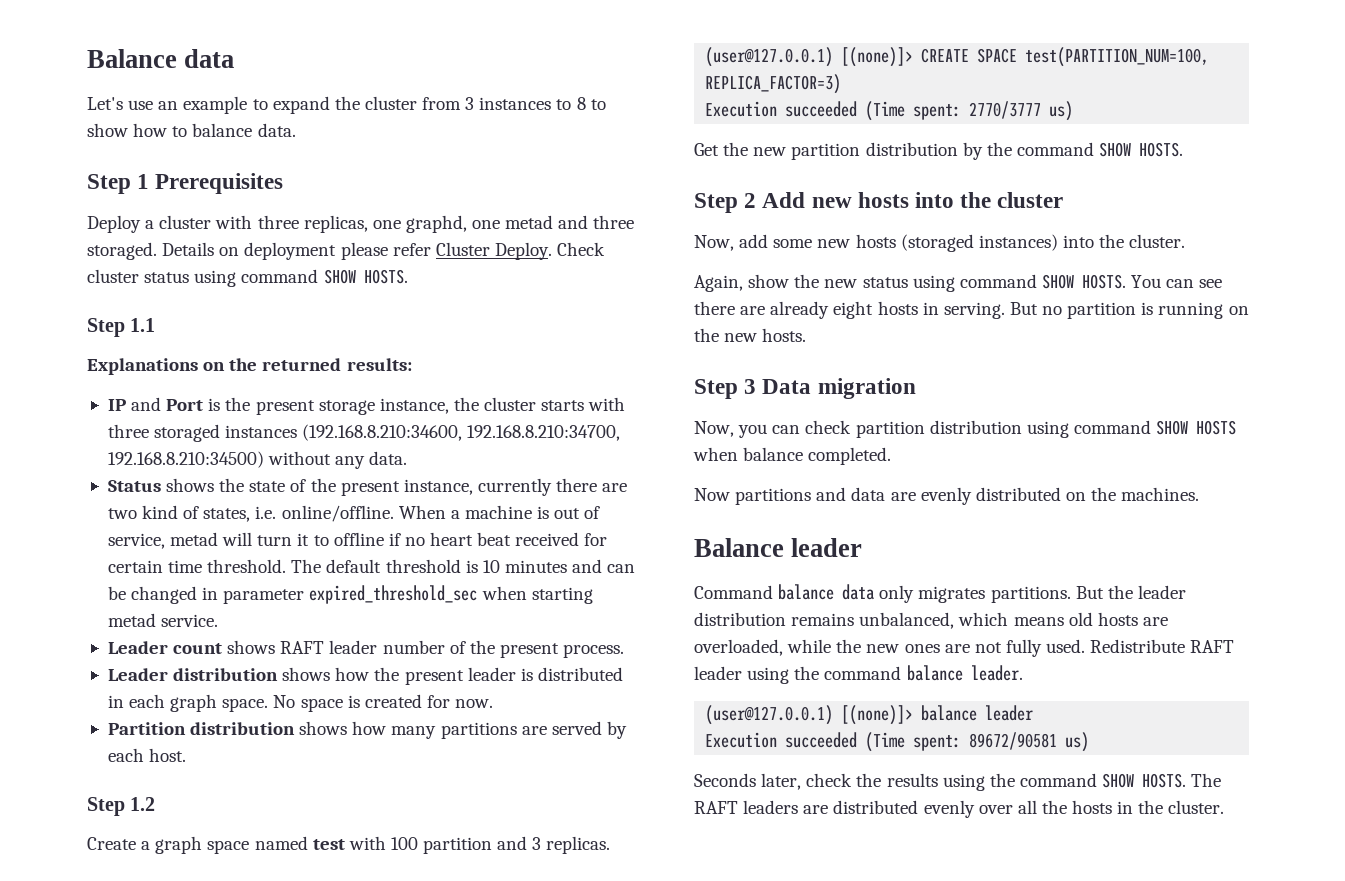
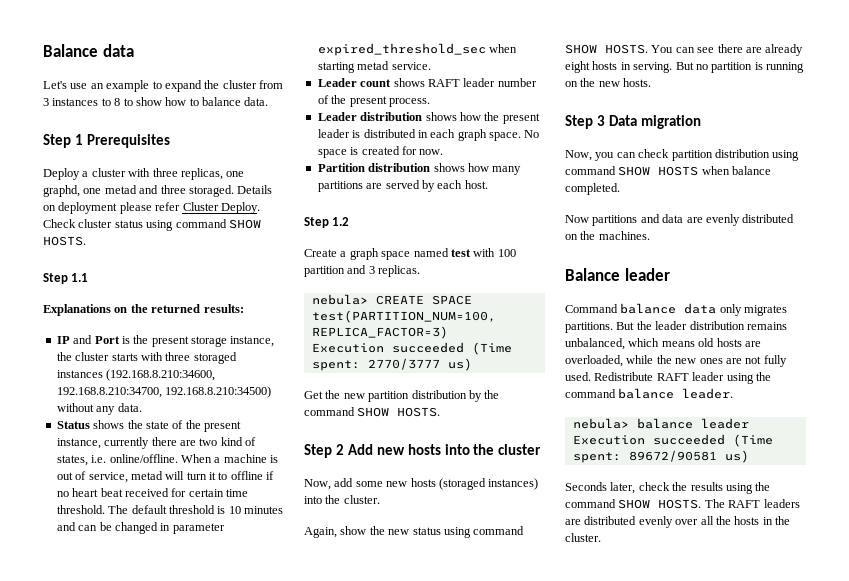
[705,47,914,67] (user@127.0.0.1) [(none)]> -> [311,294,368,305] nebula>
[705,705,914,725] (user@127.0.0.1) [(none)]> -> [572,418,629,429] nebula>

